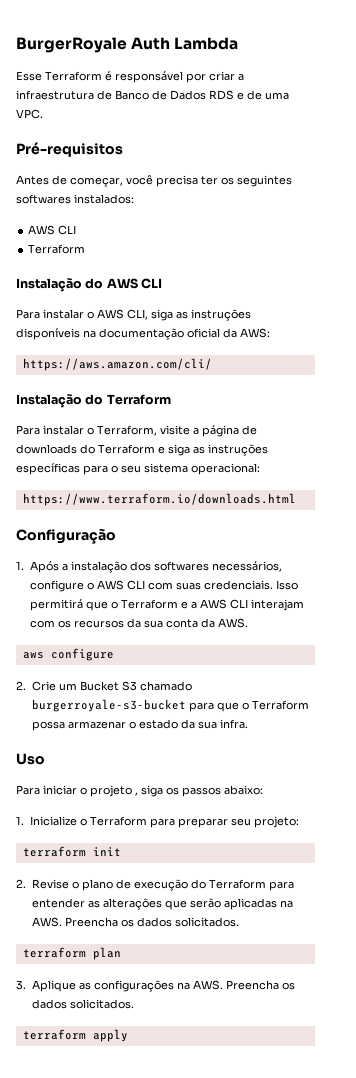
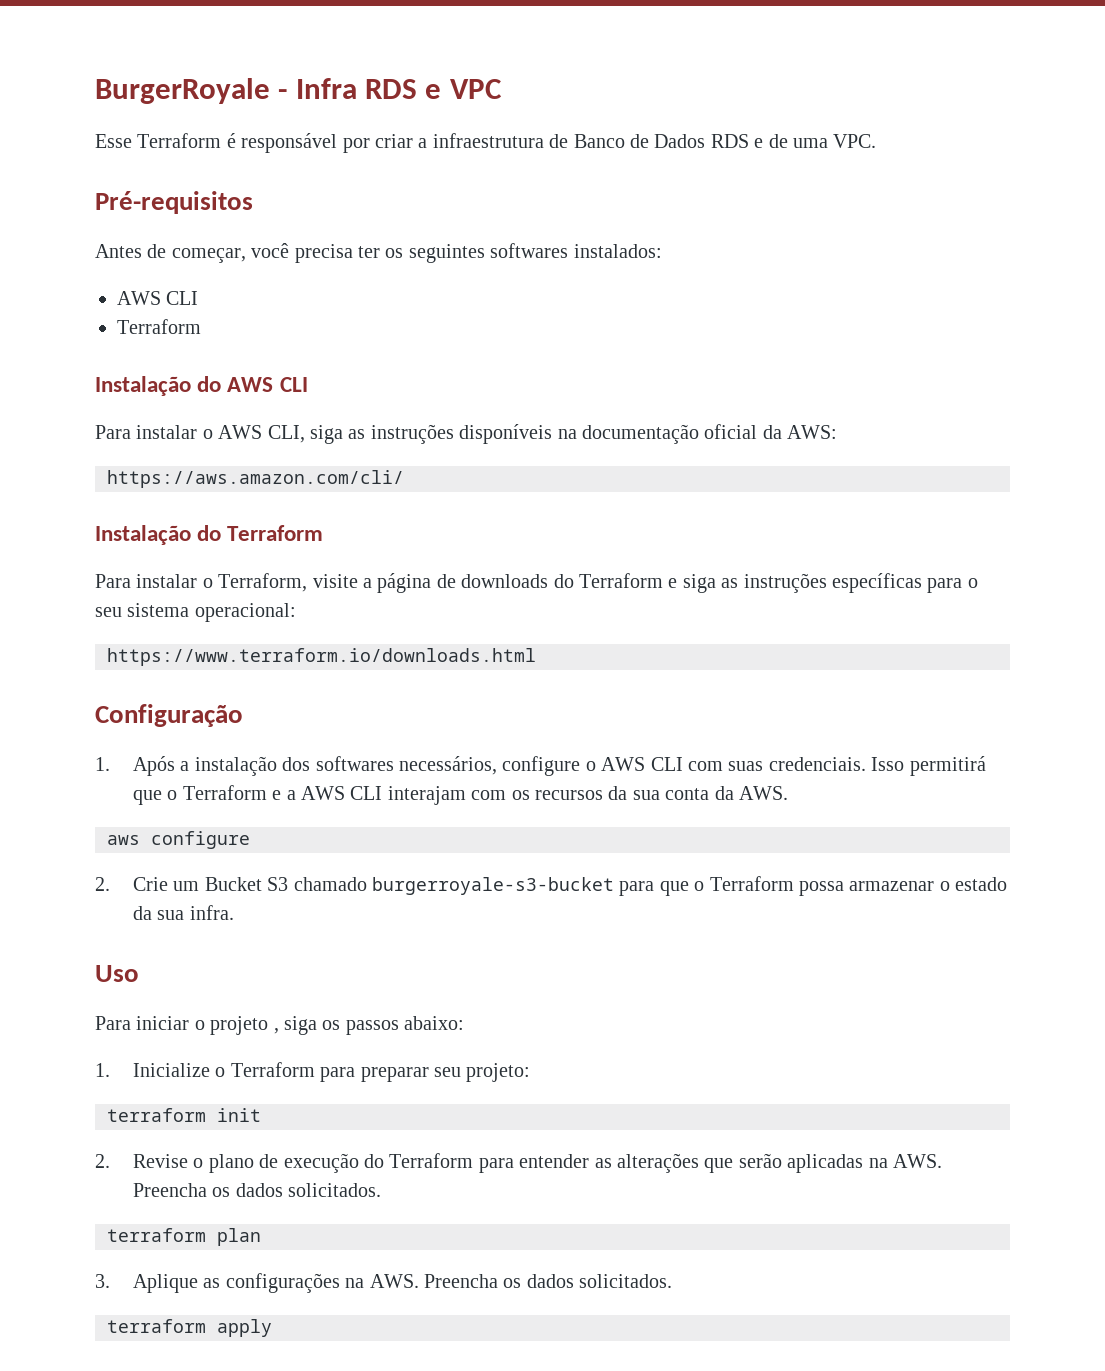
[131,37,239,50] Auth Lambda -> [278,78,502,99] - Infra RDS e VPC

